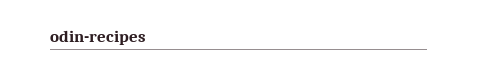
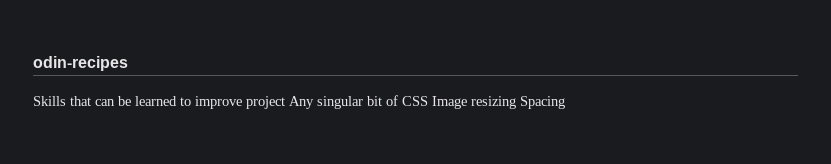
(146, 37) none -> [33,95,565,109] // Skills that can be learned to improve project Any singular bit of CSS Image resizing Spacing

